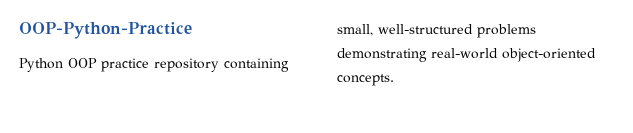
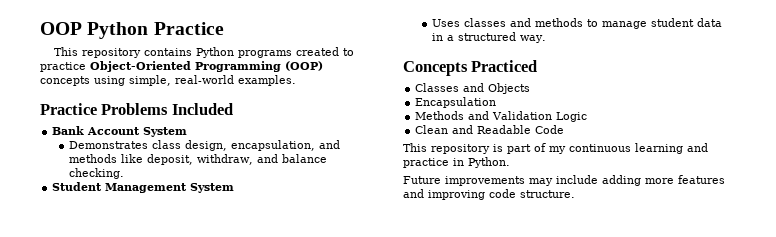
[19,22,192,39] [19,58,289,72] [337,24,536,38] [337,48,596,62] [337,74,394,86] OOP-Python-Practice // Python OOP practice repository containing small, well-structured problems demonstrating real-world object-oriented concepts. -> [40,22,224,39] [54,47,355,58] [40,61,323,72] [40,75,296,86] [40,103,233,115] [52,126,188,137] [68,140,340,151] [68,154,327,165] [68,168,124,179] [52,182,235,193] [431,18,722,29] [431,32,546,43] [403,60,538,76] [415,83,531,94] [415,97,497,108] [415,111,588,122] [415,125,565,134] [403,143,708,154] [403,157,510,168] [403,175,725,186] [403,189,575,200] OOP Python Practice // This repository contains Python programs created to practice Object-Oriented Programming (OOP) concepts using simple, real-world examples. // Practice Problems Included // Bank Account System // Demonstrates class design, encapsulation, and methods like deposit, withdraw, and balance checking. // Student Management System // Uses classes and methods to manage student data in a structured way. // Concepts Practiced // Classes and Objects // Encapsulation // Methods and Validation Logic // Clean and Readable Code // This repository is part of my continuous learning and practice in Python. // Future improvements may include adding more features and improving code structure.

